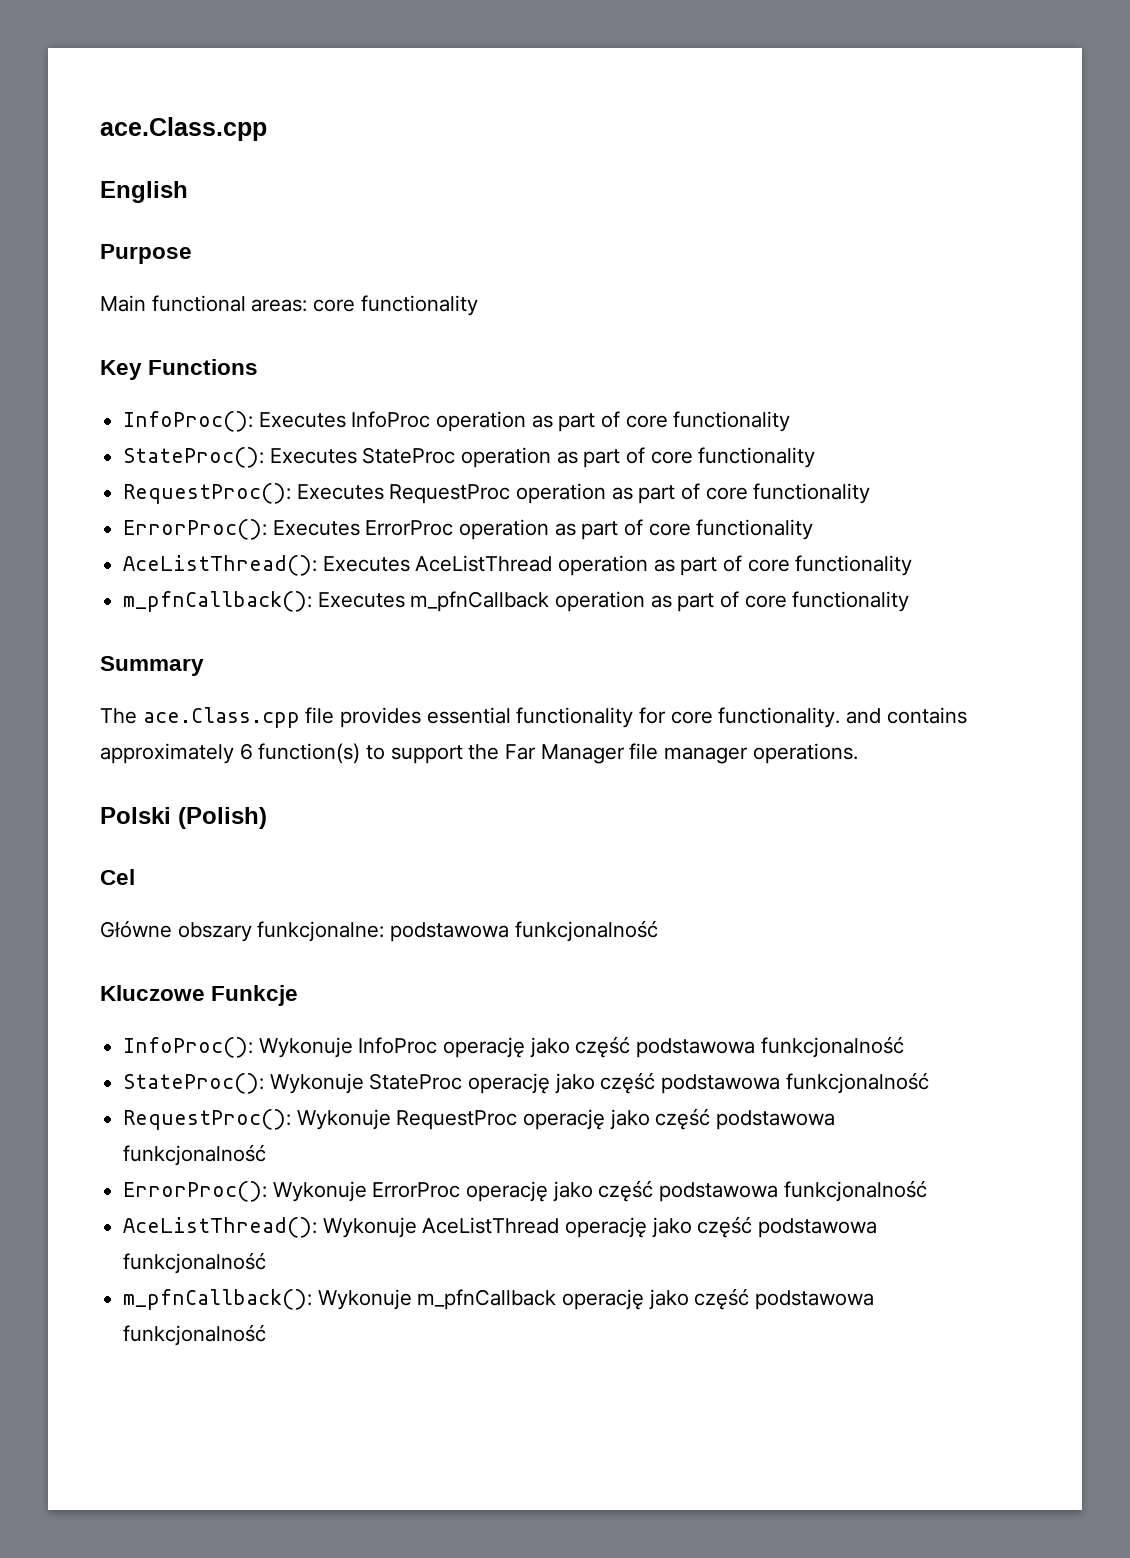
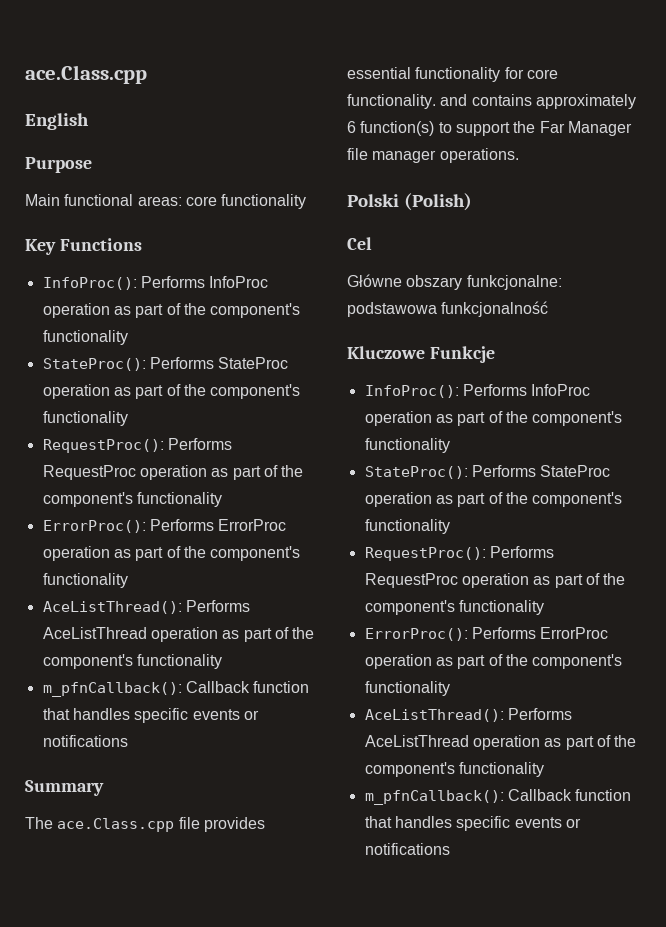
[258,411,791,432] [123,447,816,468] [123,483,871,504] [123,519,814,540] [123,555,913,576] [123,591,910,612] Executes InfoProc operation as part of core functionality // StateProc(): Executes StateProc operation as part of core functionality // RequestProc(): Executes RequestProc operation as part of core functionality // ErrorProc(): Executes ErrorProc operation as part of core functionality // AceListThread(): Executes AceListThread operation as part of core functionality // m_pfnCallback(): Executes m_pfnCallback operation as part of core functionality -> [140,276,269,288] [42,303,301,318] [42,330,128,345] [42,357,289,371] [42,384,301,399] [42,411,128,426] [42,438,232,453] [42,465,304,480] [42,492,222,507] [42,519,287,533] [42,546,301,561] [42,573,128,588] [42,600,250,614] [42,627,315,642] [42,654,222,669] [42,681,310,697] [42,708,259,723] [42,735,128,747] Performs InfoProc operation as part of the component's functionality // StateProc(): Performs StateProc operation as part of the component's functionality // RequestProc(): Performs RequestProc operation as part of the component's functionality // ErrorProc(): Performs ErrorProc operation as part of the component's functionality // AceListThread(): Performs AceListThread operation as part of the component's functionality // m_pfnCallback(): Callback function that handles specific events or notifications
[258,1036,904,1058] [123,1072,929,1094] [123,1108,836,1130] [123,1144,267,1166] [123,1180,927,1202] [123,1216,878,1238] [123,1252,267,1274] [123,1288,875,1310] [123,1324,267,1346] Wykonuje InfoProc operację jako część podstawowa funkcjonalność // StateProc(): Wykonuje StateProc operację jako część podstawowa funkcjonalność // RequestProc(): Wykonuje RequestProc operację jako część podstawowa funkcjonalność // ErrorProc(): Wykonuje ErrorProc operację jako część podstawowa funkcjonalność // AceListThread(): Wykonuje AceListThread operację jako część podstawowa funkcjonalność // m_pfnCallback(): Wykonuje m_pfnCallback operację jako część podstawowa funkcjonalność -> [462,384,591,396] [364,411,623,426] [364,438,450,453] [364,465,611,479] [364,492,623,507] [364,519,450,534] [364,546,554,561] [364,573,626,588] [364,600,544,615] [364,627,609,641] [364,654,623,669] [364,681,450,696] [364,708,572,722] [364,735,637,750] [364,762,544,777] [364,789,632,805] [364,816,581,831] [364,843,450,855] Performs InfoProc operation as part of the component's functionality // StateProc(): Performs StateProc operation as part of the component's functionality // RequestProc(): Performs RequestProc operation as part of the component's functionality // ErrorProc(): Performs ErrorProc operation as part of the component's functionality // AceListThread(): Performs AceListThread operation as part of the component's functionality // m_pfnCallback(): Callback function that handles specific events or notifications

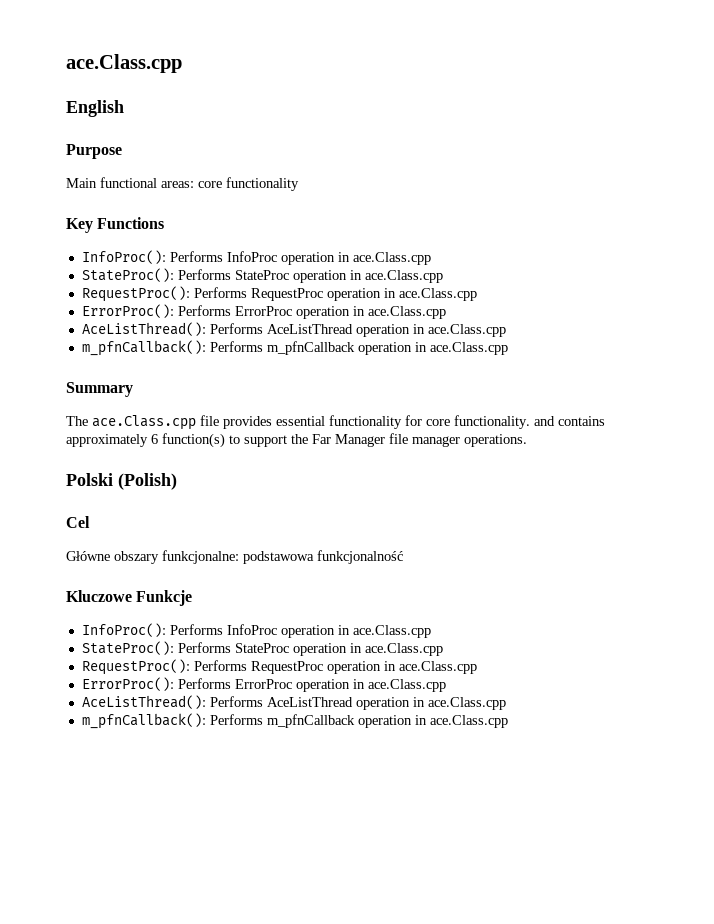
[113,303,301,318] [42,330,128,345] [42,357,289,371] [42,384,301,399] [42,411,128,426] [42,438,232,453] [42,465,304,480] [42,492,222,507] [42,519,287,533] [42,546,301,561] [42,573,128,588] [42,600,250,614] [42,627,315,642] [42,654,222,669] [42,681,310,697] [42,708,259,723] [42,735,128,747] as part of the component's functionality // StateProc(): Performs StateProc operation as part of the component's functionality // RequestProc(): Performs RequestProc operation as part of the component's functionality // ErrorProc(): Performs ErrorProc operation as part of the component's functionality // AceListThread(): Performs AceListThread operation as part of the component's functionality // m_pfnCallback(): Callback function that handles specific events or notifications -> [337,252,431,265] [81,268,443,283] [81,286,477,302] [81,304,446,319] [81,322,506,337] [81,340,508,356] in ace.Class.cpp // StateProc(): Performs StateProc operation in ace.Class.cpp // RequestProc(): Performs RequestProc operation in ace.Class.cpp // ErrorProc(): Performs ErrorProc operation in ace.Class.cpp // AceListThread(): Performs AceListThread operation in ace.Class.cpp // m_pfnCallback(): Performs m_pfnCallback operation in ace.Class.cpp
[435,411,623,426] [364,438,450,453] [364,465,611,479] [364,492,623,507] [364,519,450,534] [364,546,554,561] [364,573,626,588] [364,600,544,615] [364,627,609,641] [364,654,623,669] [364,681,450,696] [364,708,572,722] [364,735,637,750] [364,762,544,777] [364,789,632,805] [364,816,581,831] [364,843,450,855] as part of the component's functionality // StateProc(): Performs StateProc operation as part of the component's functionality // RequestProc(): Performs RequestProc operation as part of the component's functionality // ErrorProc(): Performs ErrorProc operation as part of the component's functionality // AceListThread(): Performs AceListThread operation as part of the component's functionality // m_pfnCallback(): Callback function that handles specific events or notifications -> [337,625,431,638] [81,641,443,656] [81,659,477,675] [81,677,446,692] [81,695,506,710] [81,713,508,729] in ace.Class.cpp // StateProc(): Performs StateProc operation in ace.Class.cpp // RequestProc(): Performs RequestProc operation in ace.Class.cpp // ErrorProc(): Performs ErrorProc operation in ace.Class.cpp // AceListThread(): Performs AceListThread operation in ace.Class.cpp // m_pfnCallback(): Performs m_pfnCallback operation in ace.Class.cpp

